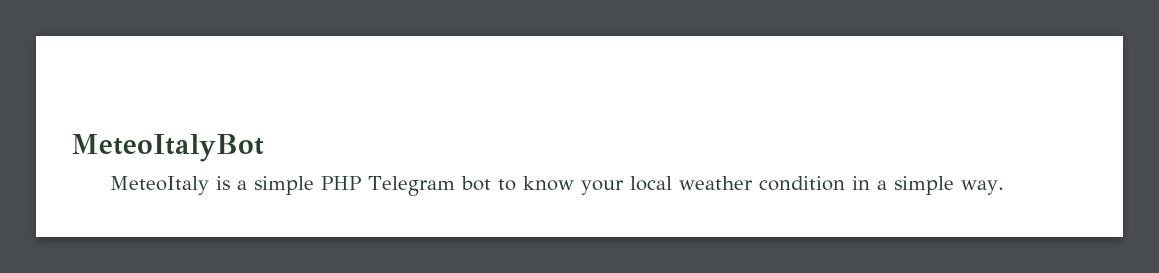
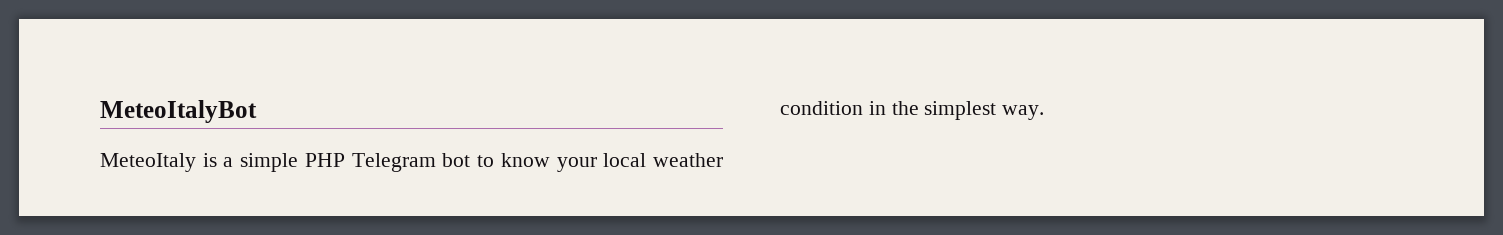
[877,176,955,195] a simple -> [891,101,997,120] the simplest

